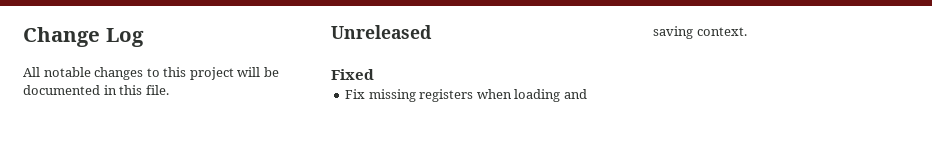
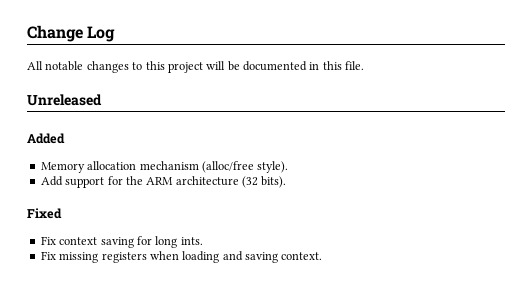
[331,69,374,80] Fixed -> [27,133,65,144] [40,161,289,173] [40,176,287,188] [27,208,62,219] [40,236,203,248] Added // Memory allocation mechanism (alloc/free style). // Add support for the ARM architecture (32 bits). // Fixed // Fix context saving for long ints.

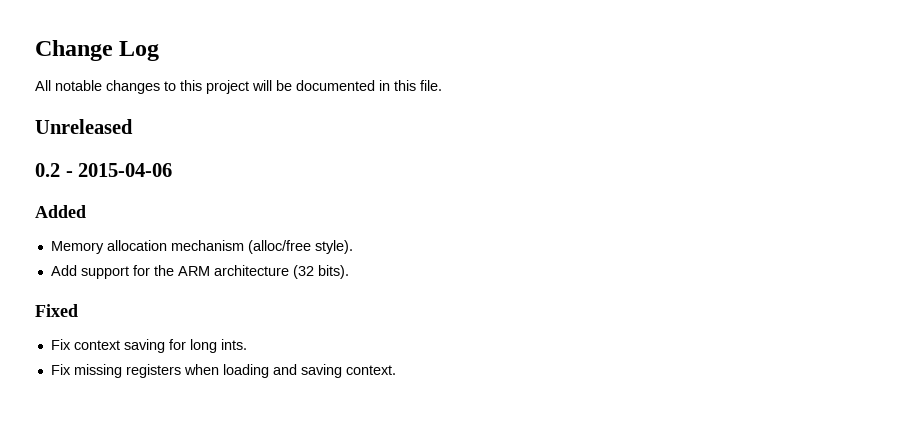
(102, 100) none -> [35,163,173,177] // 0.2 - 2015-04-06

